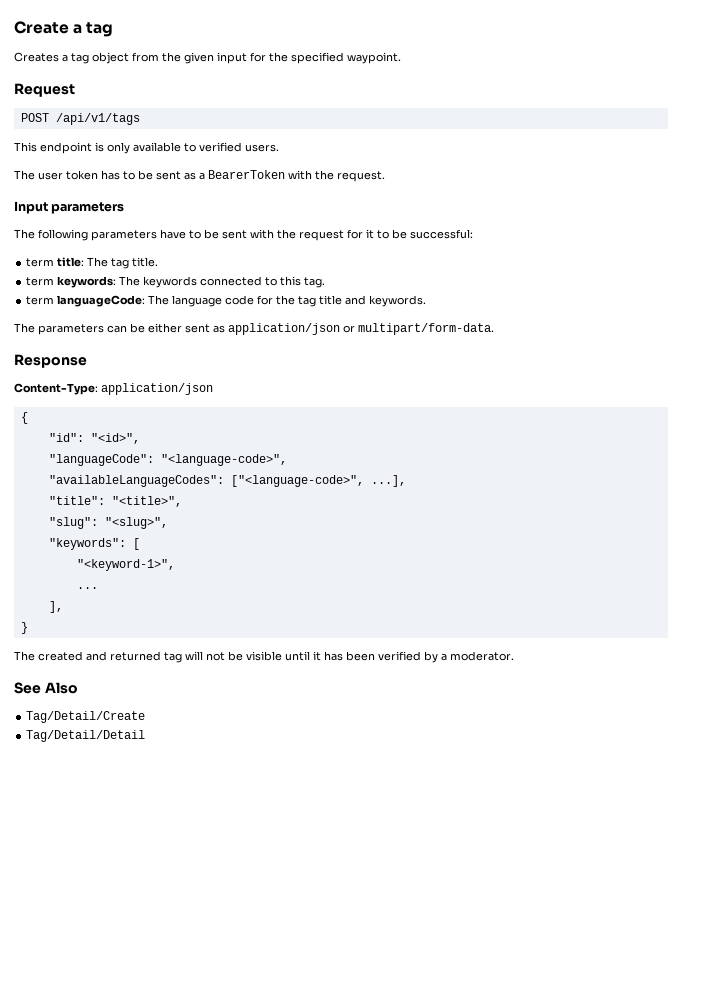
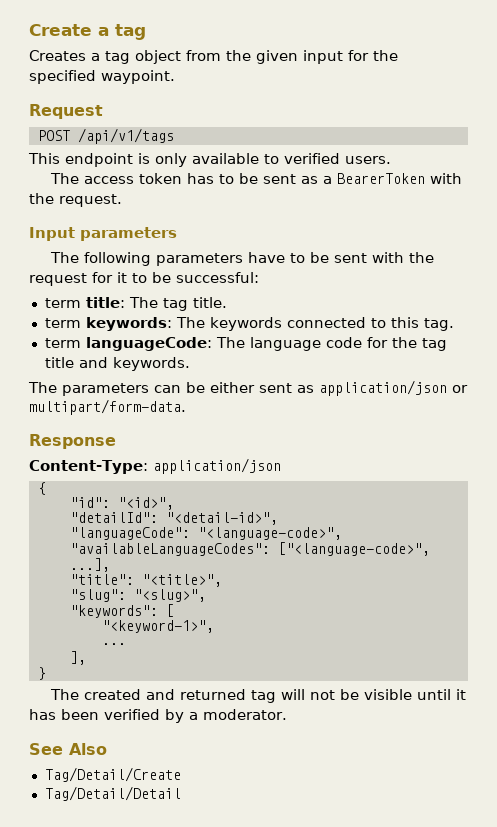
[38,172,63,180] user -> [84,176,135,184] access
(140, 438) none -> [69,512,278,525] // "detailId": "<detail-id>",

